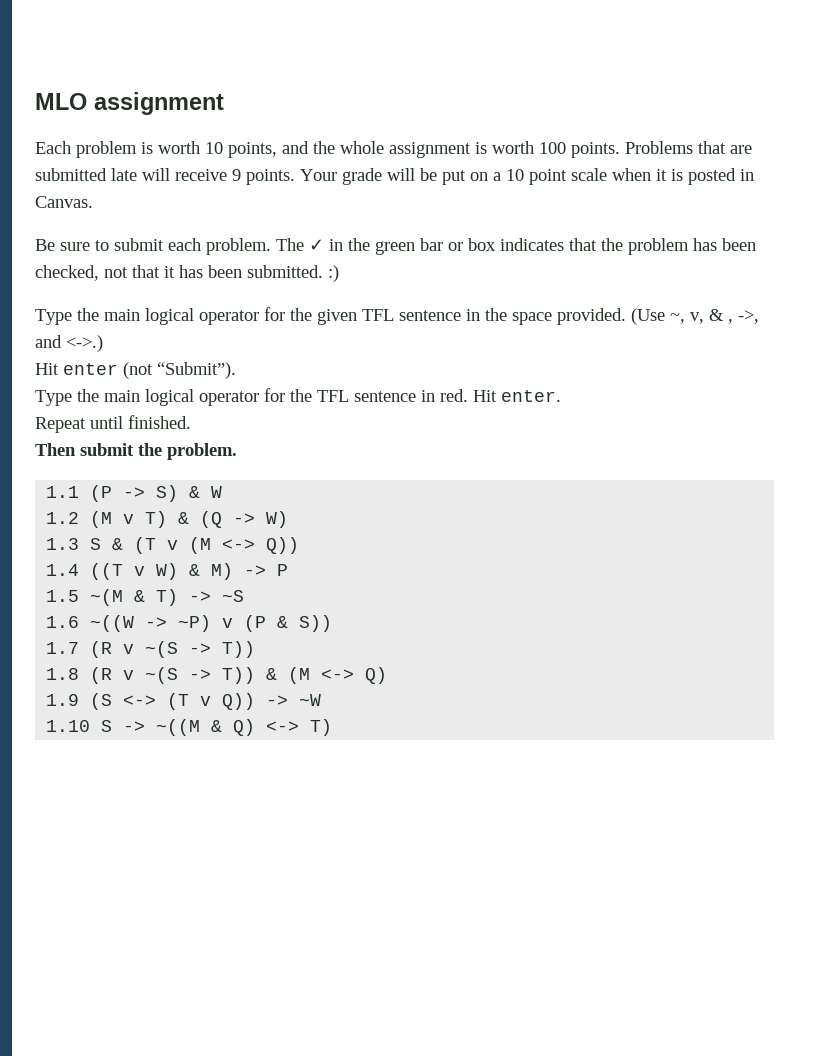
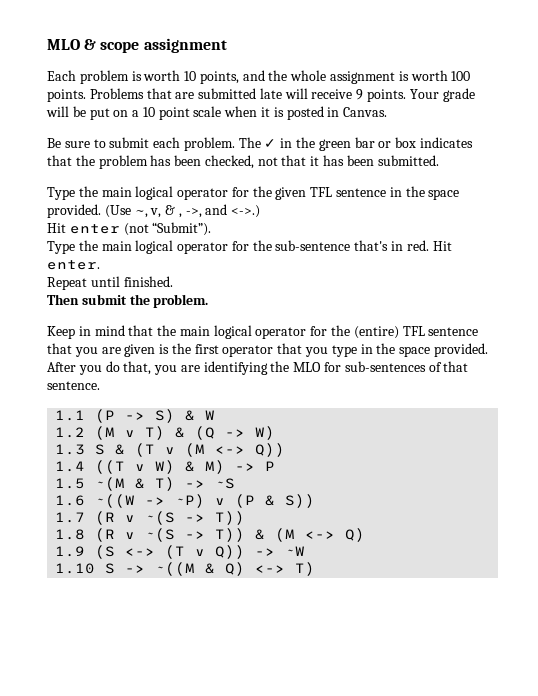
[35,93,87,110] MLO -> [47,39,140,53] MLO & scope
[328,265,339,282] :) -> (439, 160) none
[317,390,416,402] TFL sentence -> [275,240,389,251] sub-sentence that's
(237, 451) none -> [47,325,479,339] [47,343,488,357] [47,361,469,375] [47,381,100,390] // Keep in mind that the main logical operator for the (entire) TFL sentence that you are given is the first operator that you type in the space provided. After you do that, you are identifying the MLO for sub-sentences of that sentence.

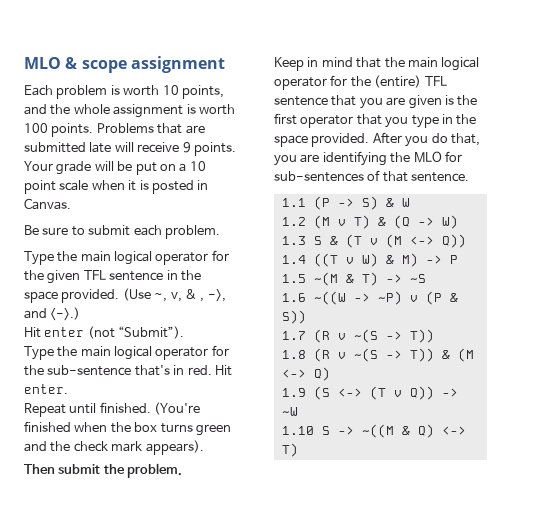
[238,137,473,151] [47,155,439,169] The ✓ in the green bar or box indicates that the problem has been checked, not that it has been submitted. -> (220, 232) none
(173, 281) none -> [154,402,201,415] [24,421,231,436] [24,440,204,455] (You're finished when the box turns green and the check mark appears).

